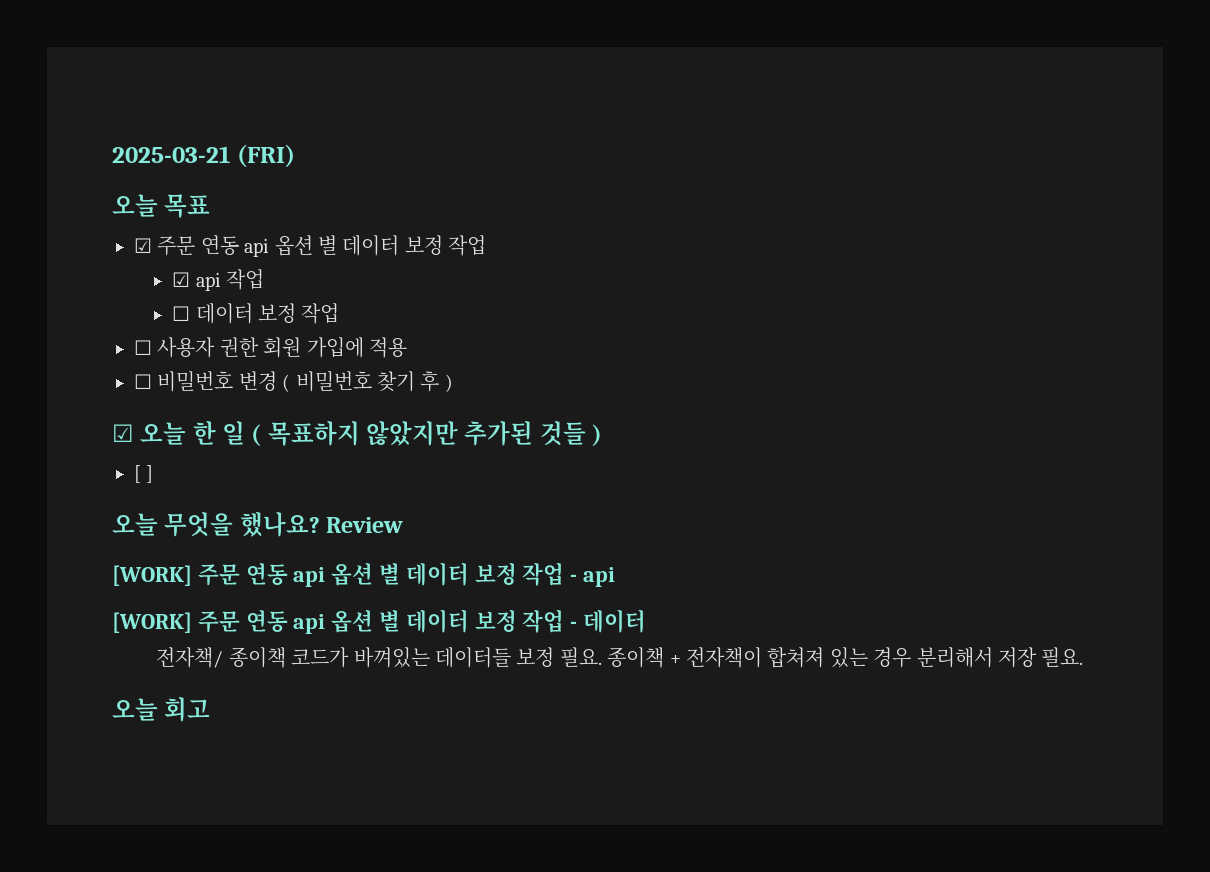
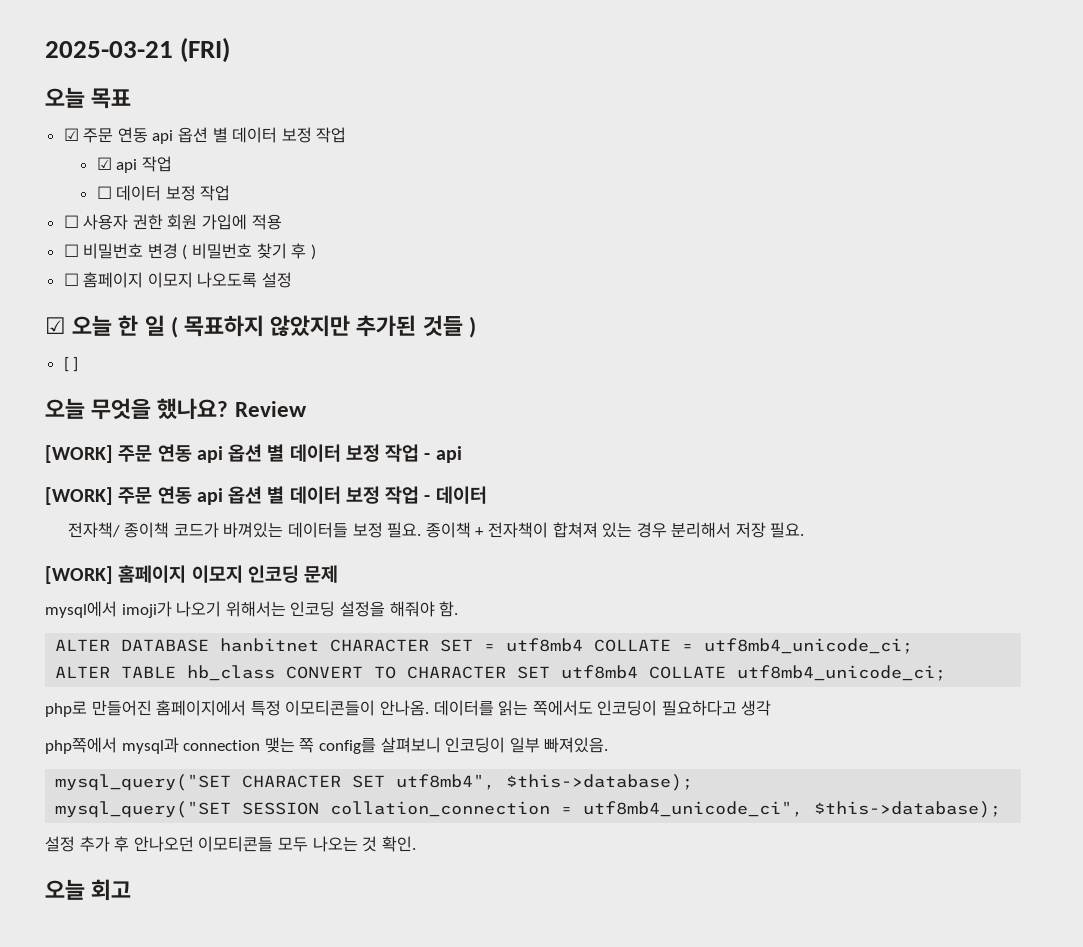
(453, 383) none -> [63,272,293,288] // ☐ 홈페이지 이모지 나오도록 설정
(1084, 657) none -> [45,565,339,584] [45,601,459,618] [55,638,914,654] [55,665,947,681] [45,700,772,717] [45,737,609,754] [55,774,694,791] [55,801,1002,818] [45,836,416,852] // [WORK] 홈페이지 이모지 인코딩 문제 // mysql에서 imoji가 나오기 위해서는 인코딩 설정을 해줘야 함. // ALTER DATABASE hanbitnet CHARACTER SET = utf8mb4 COLLATE = utf8mb4_unicode_ci; // ALTER TABLE hb_class CONVERT TO CHARACTER SET utf8mb4 COLLATE utf8mb4_unicode_ci; // php로 만들어진 홈페이지에서 특정 이모티콘들이 안나옴. 데이터를 읽는 쪽에서도 인코딩이 필요하다고 생각 // php쪽에서 mysql과 connection 맺는 쪽 config를 살펴보니 인코딩이 일부 빠져있음. // mysql_query("SET CHARACTER SET utf8mb4", $this->database); // mysql_query("SET SESSION collation_connection = utf8mb4_unicode_ci", $this->database); // 설정 추가 후 안나오던 이모티콘들 모두 나오는 것 확인.

